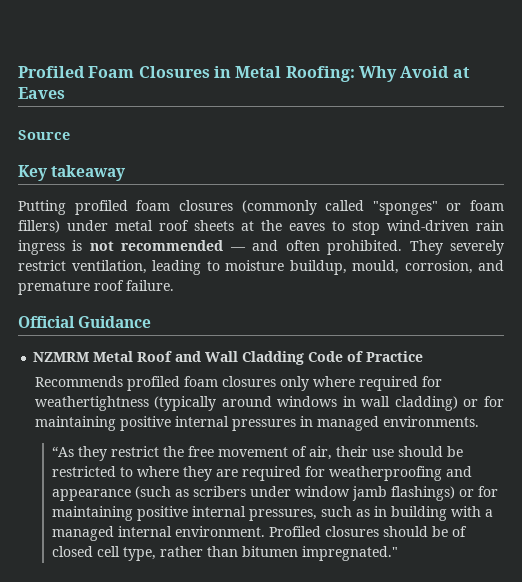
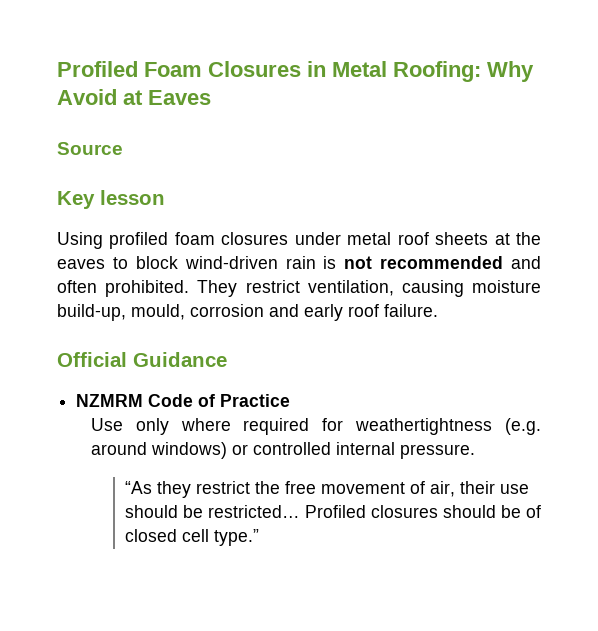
[51,165,126,181] [18,200,504,215] [18,220,60,233] takeaway // Putting profiled foam closures (commonly called "sponges" or foam fillers) -> [100,190,165,205] [57,232,289,249] lesson // Using profiled foam closures
[352,221,380,235] stop -> [135,256,178,269] block
[18,240,65,255] ingress -> (316, 262) none
[229,247,246,251] — -> (504, 262) none
[450,240,505,255] severely -> (238, 288) none
[152,260,504,275] [18,281,90,295] leading to moisture buildup, mould, corrosion, and premature -> [401,280,541,297] [57,304,343,321] causing moisture build-up, mould, corrosion and early
[93,351,305,365] Metal Roof and Wall Cladding -> (144, 400) none
[34,376,276,391] Recommends profiled foam closures -> [90,418,123,431] Use
[154,396,504,411] [34,416,479,431] (typically around windows in wall cladding) or for maintaining positive internal pressures in managed environments. -> [505,418,541,435] [90,442,475,459] (e.g. around windows) or controlled internal pressure.
[51,466,472,481] [51,486,498,501] [51,506,493,521] [51,526,265,541] restricted to where they are required for weatherproofing and appearance (such as scribers under window jamb flashings) or for maintaining positive internal pressures, such as in building with a managed internal environment. -> [207,505,300,518] restricted…
[122,546,398,561] type, rather than bitumen impregnated." -> [213,529,259,546] type.”

